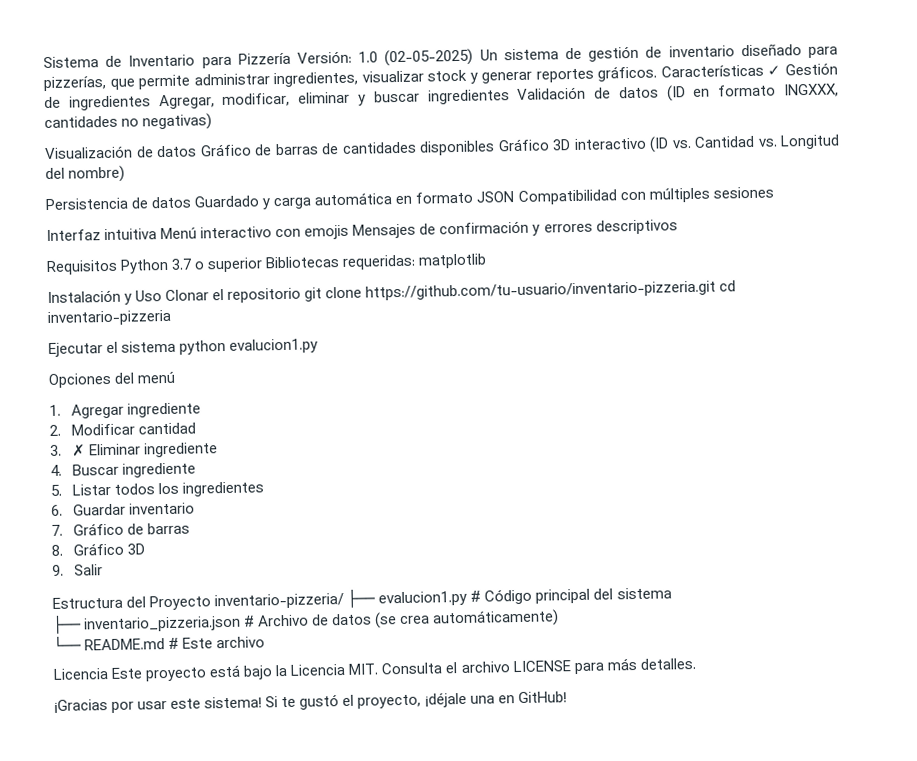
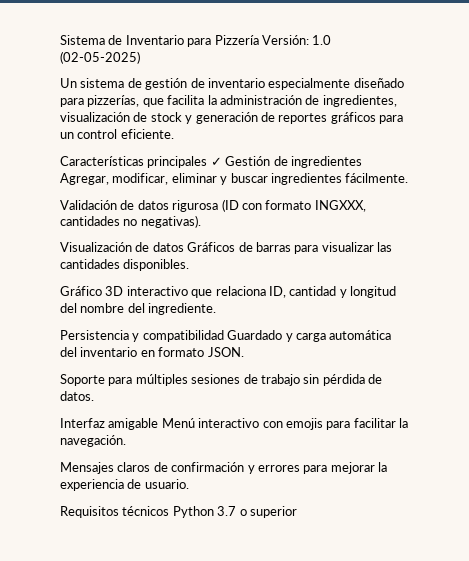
(474, 57) none -> (140, 57) //
(735, 51) none -> [268,78,351,90] especialmente
[138,64,764,90] permite administrar ingredientes, visualizar stock y generar reportes gráficos. Características -> [167,95,397,107] [60,112,403,124] [60,129,174,139] [60,156,208,168] facilita la administración de ingredientes, visualización de stock y generación de reportes gráficos para un control eficiente. // Características principales
(510, 97) none -> [345,173,409,183] fácilmente. //
[665,85,711,102] (ID en -> [172,199,262,212] rigurosa (ID con
[142,113,213,131] negativas) -> [140,215,201,228] negativas).
[199,134,840,157] [45,165,126,183] Gráfico de barras de cantidades disponibles Gráfico 3D interactivo (ID vs. Cantidad vs. Longitud del nombre) -> [187,242,392,254] [60,259,190,271] [60,286,396,298] [60,303,217,315] Gráficos de barras para visualizar las cantidades disponibles. // Gráfico 3D interactivo que relaciona ID, cantidad y longitud del nombre del ingrediente.
[131,196,193,209] de datos -> [132,330,224,342] y compatibilidad
[395,186,774,205] en formato JSON Compatibilidad con múltiples sesiones -> [60,347,244,357] [60,374,382,386] [60,391,94,401] del inventario en formato JSON. // Soporte para múltiples sesiones de trabajo sin pérdida de datos.
[104,228,158,241] intuitiva -> [108,418,159,430] amigable
[352,219,678,239] Mensajes de confirmación y errores descriptivos -> [326,418,408,430] [60,435,126,447] [60,462,387,474] [60,479,189,491] para facilitar la navegación. // Mensajes claros de confirmación y errores para mejorar la experiencia de usuario.
(118, 267) none -> [122,506,170,516] técnicos
[265,253,488,270] [47,280,737,305] [47,309,171,327] [48,338,319,358] [48,371,176,389] [49,402,201,419] [49,422,196,436] [50,442,218,458] [50,462,196,478] [50,481,264,497] [51,502,195,516] [51,522,190,536] [51,542,145,556] [52,564,103,576] [52,587,672,611] [52,609,560,634] [53,635,266,651] [53,657,696,682] [54,691,567,713] Bibliotecas requeridas: matplotlib // Instalación y Uso Clonar el repositorio git clone https://github.com/tu-usuario/inventario-pizzeria.git cd inventario-pizzeria // Ejecutar el sistema python evalucion1.py // Opciones del menú // 1. Agregar ingrediente // 2. Modificar cantidad // 3. ✗ Eliminar ingrediente // 4. Buscar ingrediente // 5. Listar todos los ingredientes // 6. Guardar inventario // 7. Gráfico de barras // 8. Gráfico 3D // 9. Salir // Estructura del Proyecto inventario-pizzeria/ ├── evalucion1.py # Código principal del sistema // ├── inventario_pizzeria.json # Archivo de datos (se crea automáticamente) // └── README.md # Este archivo // Licencia Este proyecto está bajo la Licencia MIT. Consulta el archivo LICENSE para más detalles. // ¡Gracias por usar este sistema! Si te gustó el proyecto, ¡déjale una en GitHub! -> (297, 512) none

